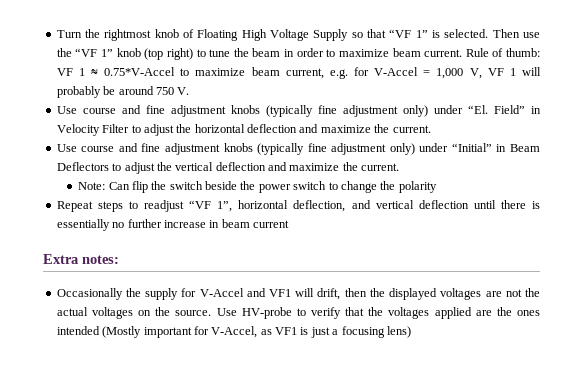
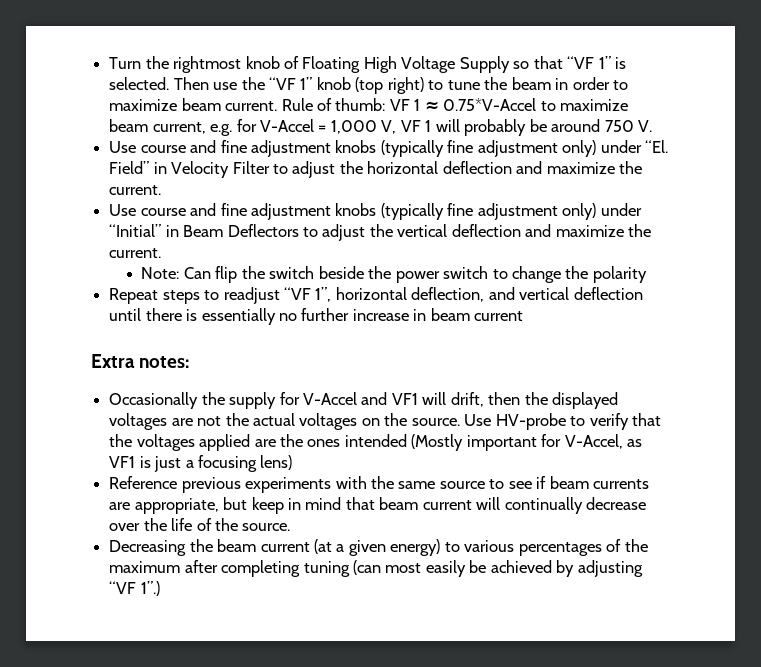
(411, 332) none -> [109,476,650,493] [109,497,647,514] [109,518,291,531] [109,539,648,556] [109,560,643,577] [109,581,160,596] // Reference previous experiments with the same source to see if beam currents are appropriate, but keep in mind that beam current will continually decrease over the life of the source. // Decreasing the beam current (at a given energy) to various percentages of the maximum after completing tuning (can most easily be achieved by adjusting “VF 1”.)

